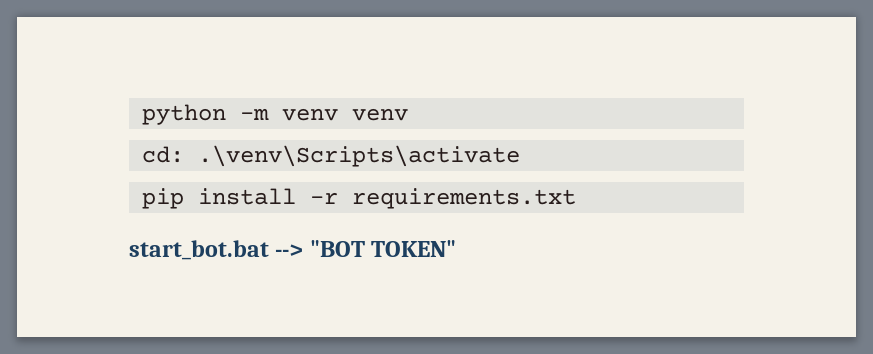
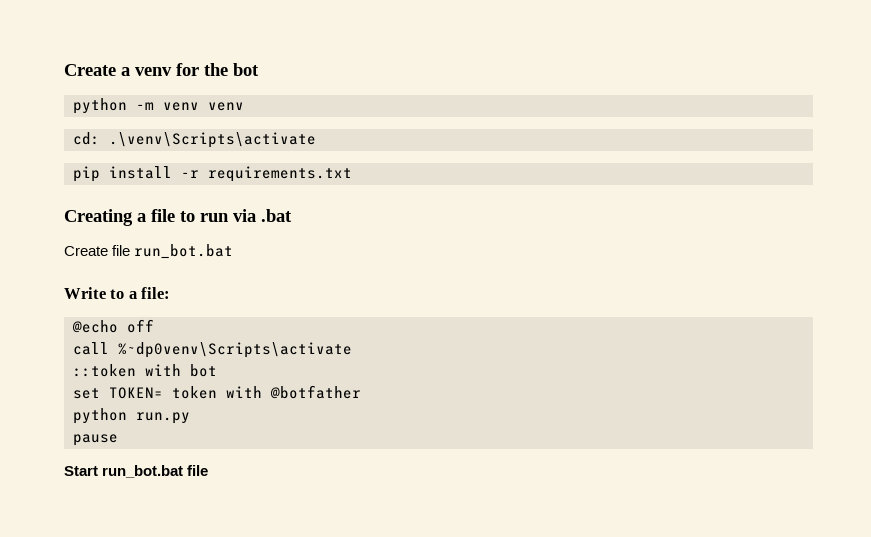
(141, 114) none -> [64,63,259,76] Create a venv for the bot //
[129,240,457,260] start_bot.bat --> "BOT TOKEN" -> [64,209,292,226] [64,244,234,259] [64,287,171,299] [72,319,154,333] [73,342,352,358] [73,364,217,377] [73,385,361,399] [73,408,190,424] [73,434,118,446] [64,465,209,478] Creating a file to run via .bat // Create file run_bot.bat // Write to a file: // @echo off // call %~dp0venv\Scripts\activate // ::token with bot // set TOKEN= token with @botfather // python run.py // pause // Start run_bot.bat file

